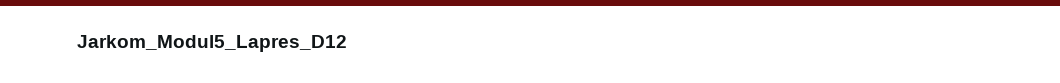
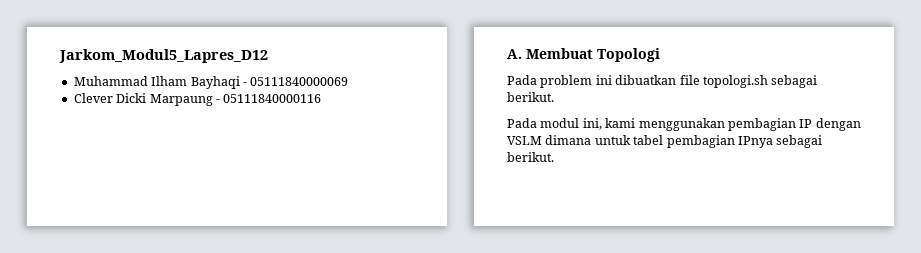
(347, 43) none -> [73,76,349,89] [73,93,322,106] [507,48,660,62] [507,75,818,88] [507,92,554,102] [507,118,861,131] [507,135,823,148] [507,152,554,162] // Muhammad Ilham Bayhaqi - 05111840000069 // Clever Dicki Marpaung - 05111840000116 // A. Membuat Topologi // Pada problem ini dibuatkan file topologi.sh sebagai berikut. // Pada modul ini, kami menggunakan pembagian IP dengan VSLM dimana untuk tabel pembagian IPnya sebagai berikut.

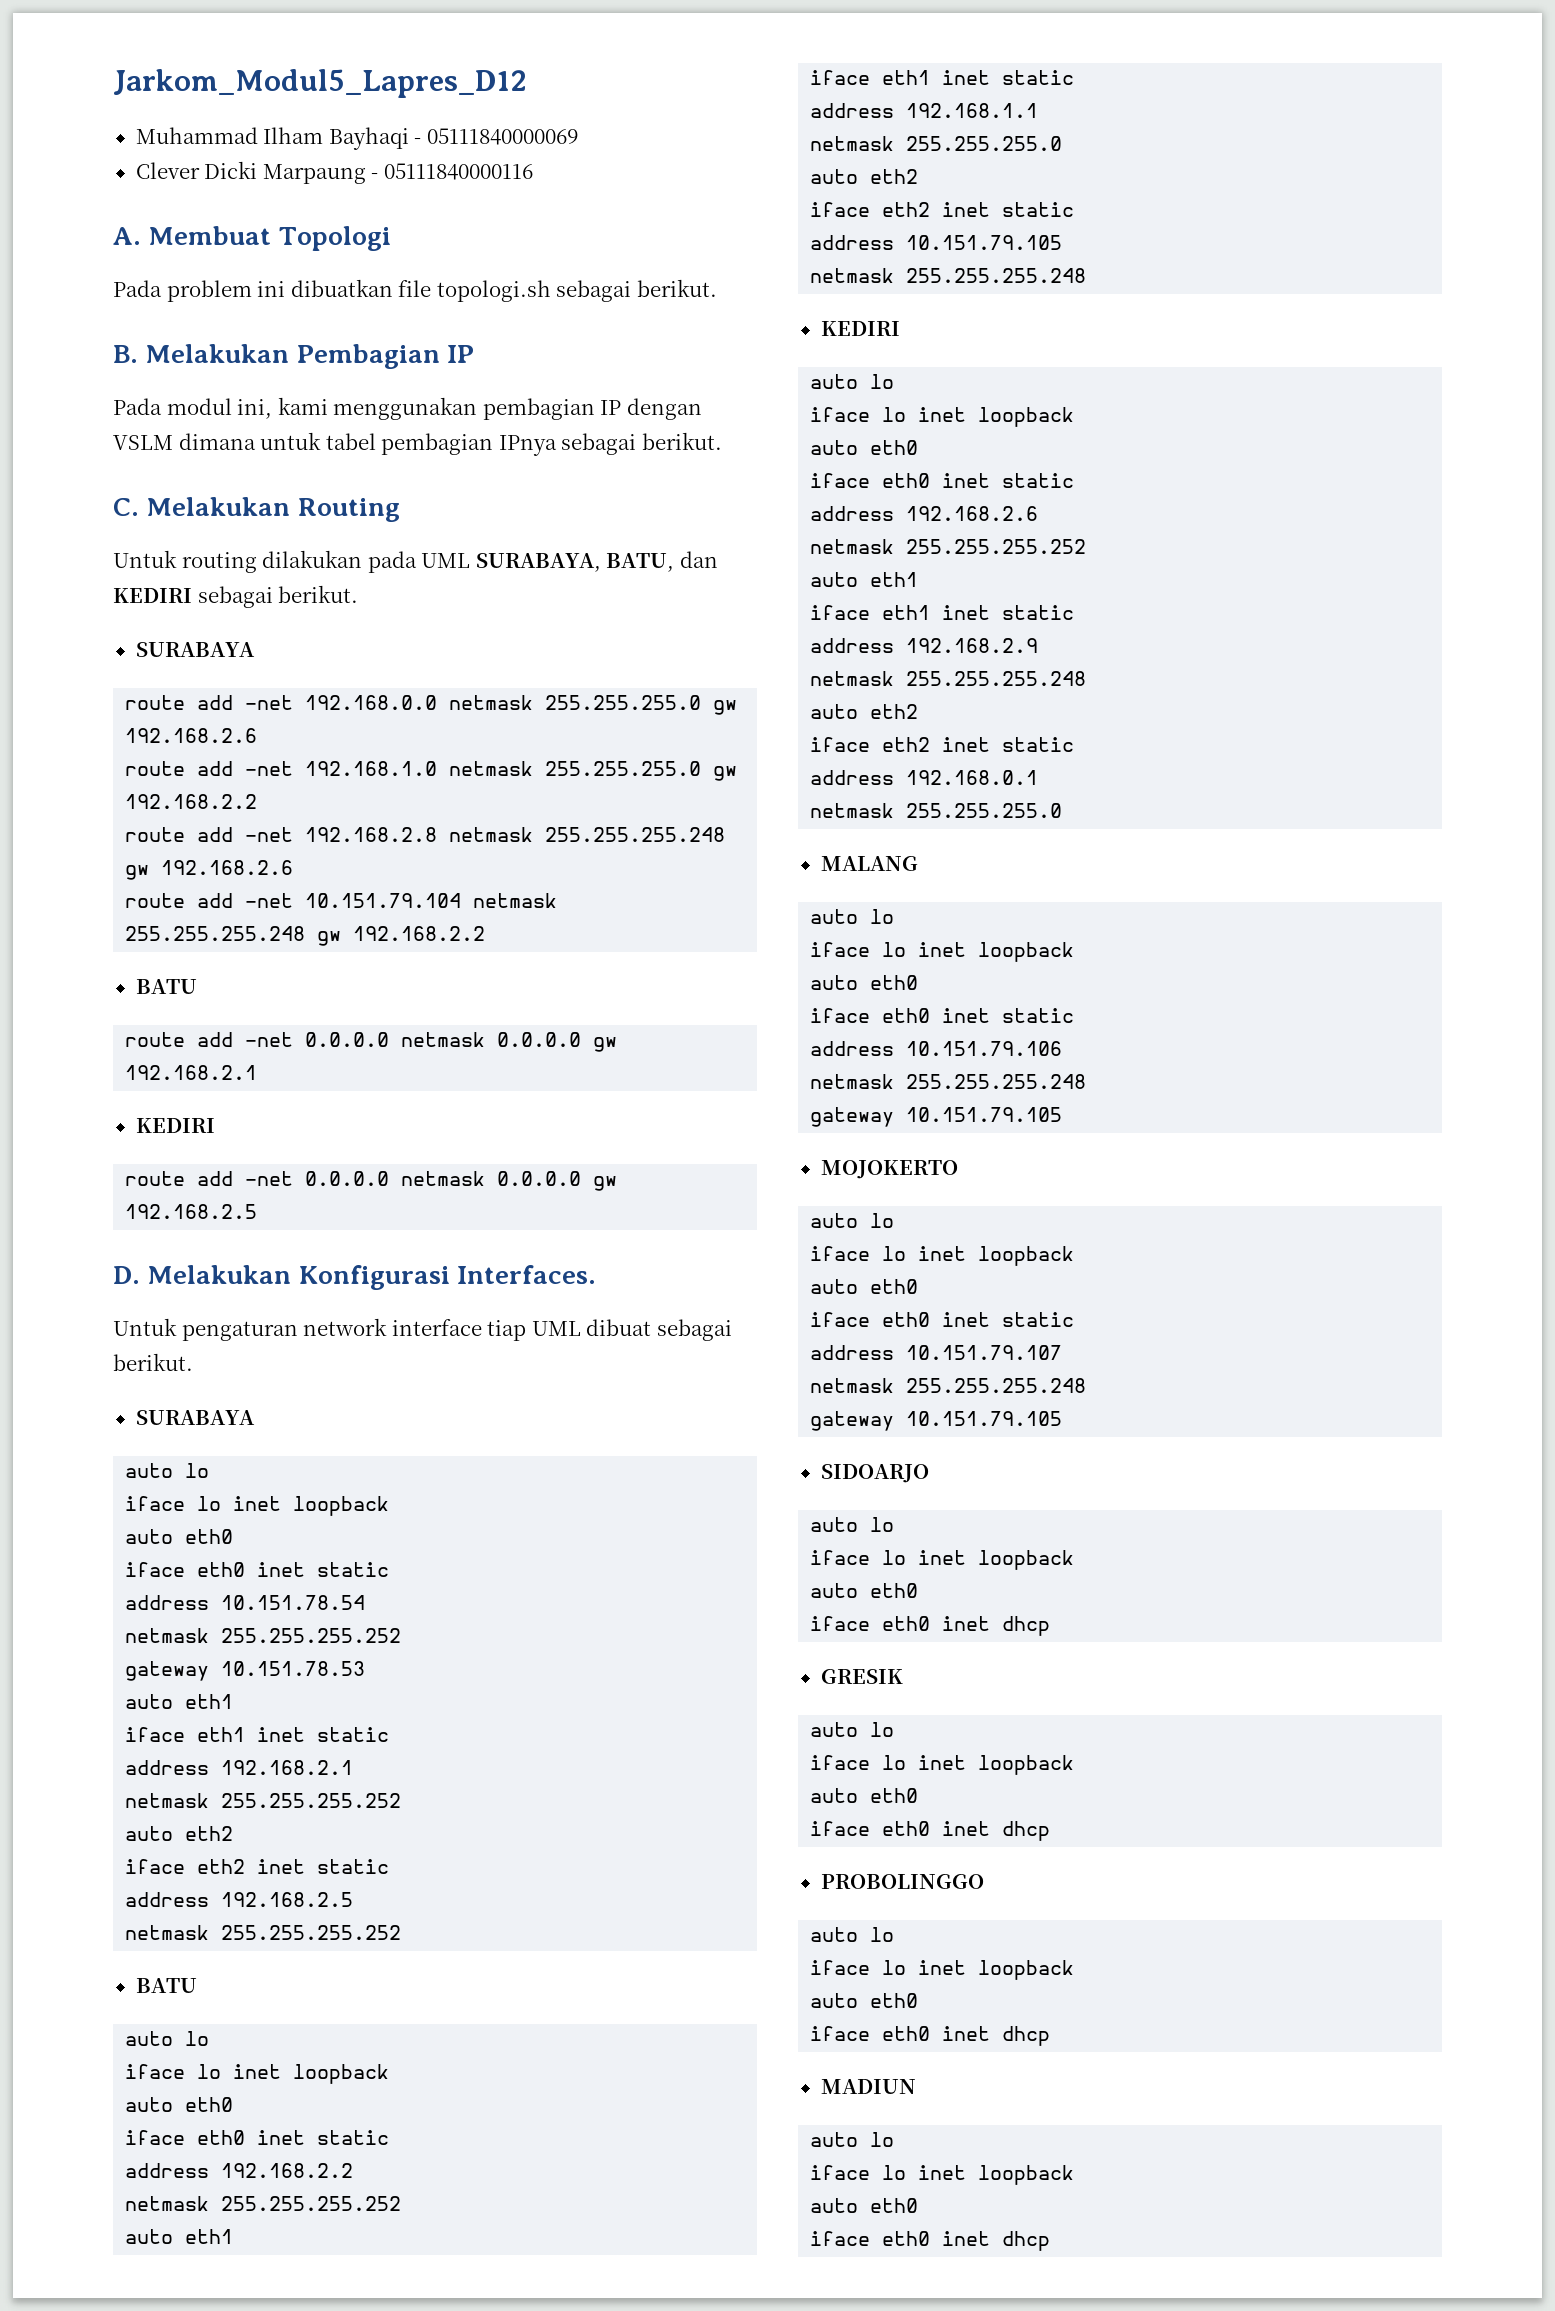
(554, 97) none -> [113,344,474,369] // B. Melakukan Pembagian IP
(554, 157) none -> [113,497,400,522] [113,550,718,573] [113,585,359,608] [135,642,255,657] [125,695,738,715] [125,728,258,743] [125,761,738,781] [125,794,258,809] [125,827,726,842] [125,860,294,880] [125,893,558,908] [125,926,486,946] [135,979,197,994] [125,1032,618,1052] [125,1065,258,1080] [135,1118,215,1133] [125,1171,618,1191] [125,1204,258,1219] [113,1265,596,1290] [113,1318,732,1341] [113,1353,193,1371] [135,1410,255,1425] [125,1463,210,1478] [125,1496,390,1516] [125,1529,234,1544] [125,1562,390,1577] [125,1595,366,1610] [125,1628,402,1643] [125,1661,366,1681] [125,1694,234,1709] [125,1727,390,1742] [125,1760,354,1775] [125,1793,402,1808] [125,1826,234,1841] [125,1859,390,1874] [125,1892,354,1907] [125,1925,402,1940] [135,1978,197,1993] [125,2031,210,2046] [125,2064,390,2084] [125,2097,234,2112] [125,2130,390,2145] [125,2163,354,2178] [125,2196,402,2211] [125,2229,234,2244] [810,70,1075,85] [810,103,1039,118] [810,136,1063,151] [810,169,919,184] [810,202,1075,217] [810,235,1063,250] [810,268,1087,283] [820,321,900,336] [810,374,895,389] [810,407,1075,427] [810,440,919,455] [810,473,1075,488] [810,506,1039,521] [810,539,1087,554] [810,572,919,587] [810,605,1075,620] [810,638,1039,653] [810,671,1087,686] [810,704,919,719] [810,737,1075,752] [810,770,1039,785] [810,803,1063,818] [820,856,918,871] [810,909,895,924] [810,942,1075,962] [810,975,919,990] [810,1008,1075,1023] [810,1041,1063,1056] [810,1074,1087,1089] [810,1107,1063,1127] [820,1160,958,1179] [810,1213,895,1228] [810,1246,1075,1266] [810,1279,919,1294] [810,1312,1075,1327] [810,1345,1063,1360] [810,1378,1087,1393] [810,1411,1063,1431] [820,1464,929,1483] [810,1517,895,1532] [810,1550,1075,1570] [810,1583,919,1598] [810,1616,1051,1636] [820,1669,903,1684] [810,1722,895,1737] [810,1755,1075,1775] [810,1788,919,1803] [810,1821,1051,1841] [820,1874,984,1889] [810,1927,895,1942] [810,1960,1075,1980] [810,1993,919,2008] [810,2026,1051,2046] [820,2079,916,2094] [810,2132,895,2147] [810,2165,1075,2185] [810,2198,919,2213] [810,2231,1051,2251] // C. Melakukan Routing // Untuk routing dilakukan pada UML SURABAYA, BATU, dan KEDIRI sebagai berikut. // SURABAYA // route add -net 192.168.0.0 netmask 255.255.255.0 gw 192.168.2.6 // route add -net 192.168.1.0 netmask 255.255.255.0 gw 192.168.2.2 // route add -net 192.168.2.8 netmask 255.255.255.248 gw 192.168.2.6 // route add -net 10.151.79.104 netmask 255.255.255.248 gw 192.168.2.2 // BATU // route add -net 0.0.0.0 netmask 0.0.0.0 gw 192.168.2.1 // KEDIRI // route add -net 0.0.0.0 netmask 0.0.0.0 gw 192.168.2.5 // D. Melakukan Konfigurasi Interfaces. // Untuk pengaturan network interface tiap UML dibuat sebagai berikut. // SURABAYA // auto lo // iface lo inet loopback // auto eth0 // iface eth0 inet static // address 10.151.78.54 // netmask 255.255.255.252 // gateway 10.151.78.53 // auto eth1 // iface eth1 inet static // address 192.168.2.1 // netmask 255.255.255.252 // auto eth2 // iface eth2 inet static // address 192.168.2.5 // netmask 255.255.255.252 // BATU // auto lo // iface lo inet loopback // auto eth0 // iface eth0 inet static // address 192.168.2.2 // netmask 255.255.255.252 // auto eth1 // iface eth1 inet static // address 192.168.1.1 // netmask 255.255.255.0 // auto eth2 // iface eth2 inet static // address 10.151.79.105 // netmask 255.255.255.248 // KEDIRI // auto lo // iface lo inet loopback // auto eth0 // iface eth0 inet static // address 192.168.2.6 // netmask 255.255.255.252 // auto eth1 // iface eth1 inet static // address 192.168.2.9 // netmask 255.255.255.248 // auto eth2 // iface eth2 inet static // address 192.168.0.1 // netmask 255.255.255.0 // MALANG // auto lo // iface lo inet loopback // auto eth0 // iface eth0 inet static // address 10.151.79.106 // netmask 255.255.255.248 // gateway 10.151.79.105 // MOJOKERTO // auto lo // iface lo inet loopback // auto eth0 // iface eth0 inet static // address 10.151.79.107 // netmask 255.255.255.248 // gateway 10.151.79.105 // SIDOARJO // auto lo // iface lo inet loopback // auto eth0 // iface eth0 inet dhcp // GRESIK // auto lo // iface lo inet loopback // auto eth0 // iface eth0 inet dhcp // PROBOLINGGO // auto lo // iface lo inet loopback // auto eth0 // iface eth0 inet dhcp // MADIUN // auto lo // iface lo inet loopback // auto eth0 // iface eth0 inet dhcp

